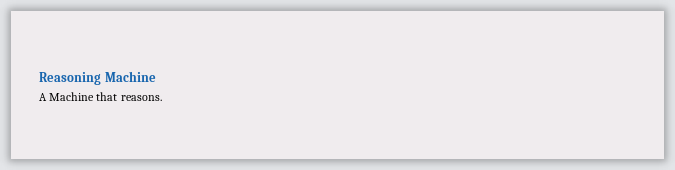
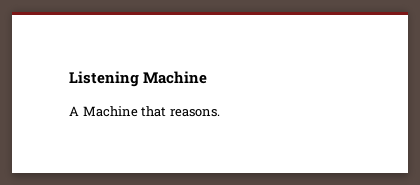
[39,72,101,85] Reasoning -> [69,71,139,87] Listening

